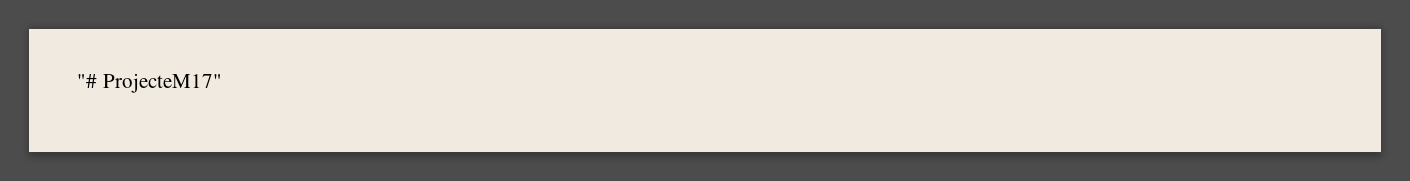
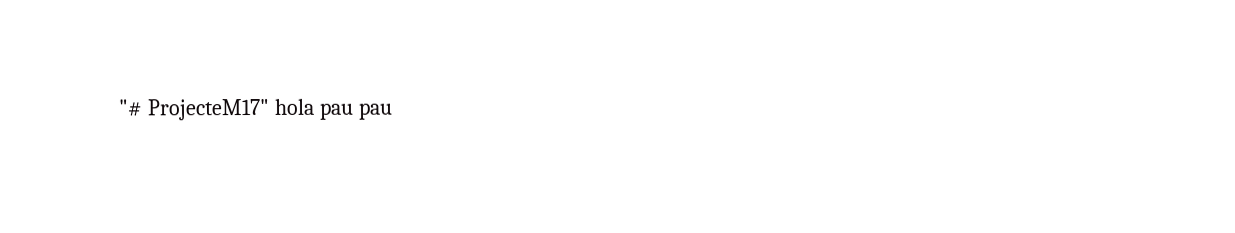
(222, 83) none -> [273,98,393,120] hola pau pau

